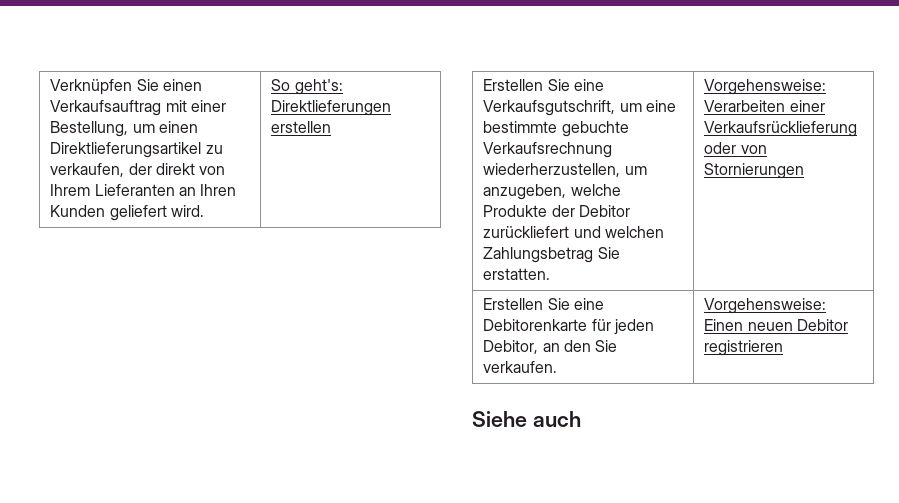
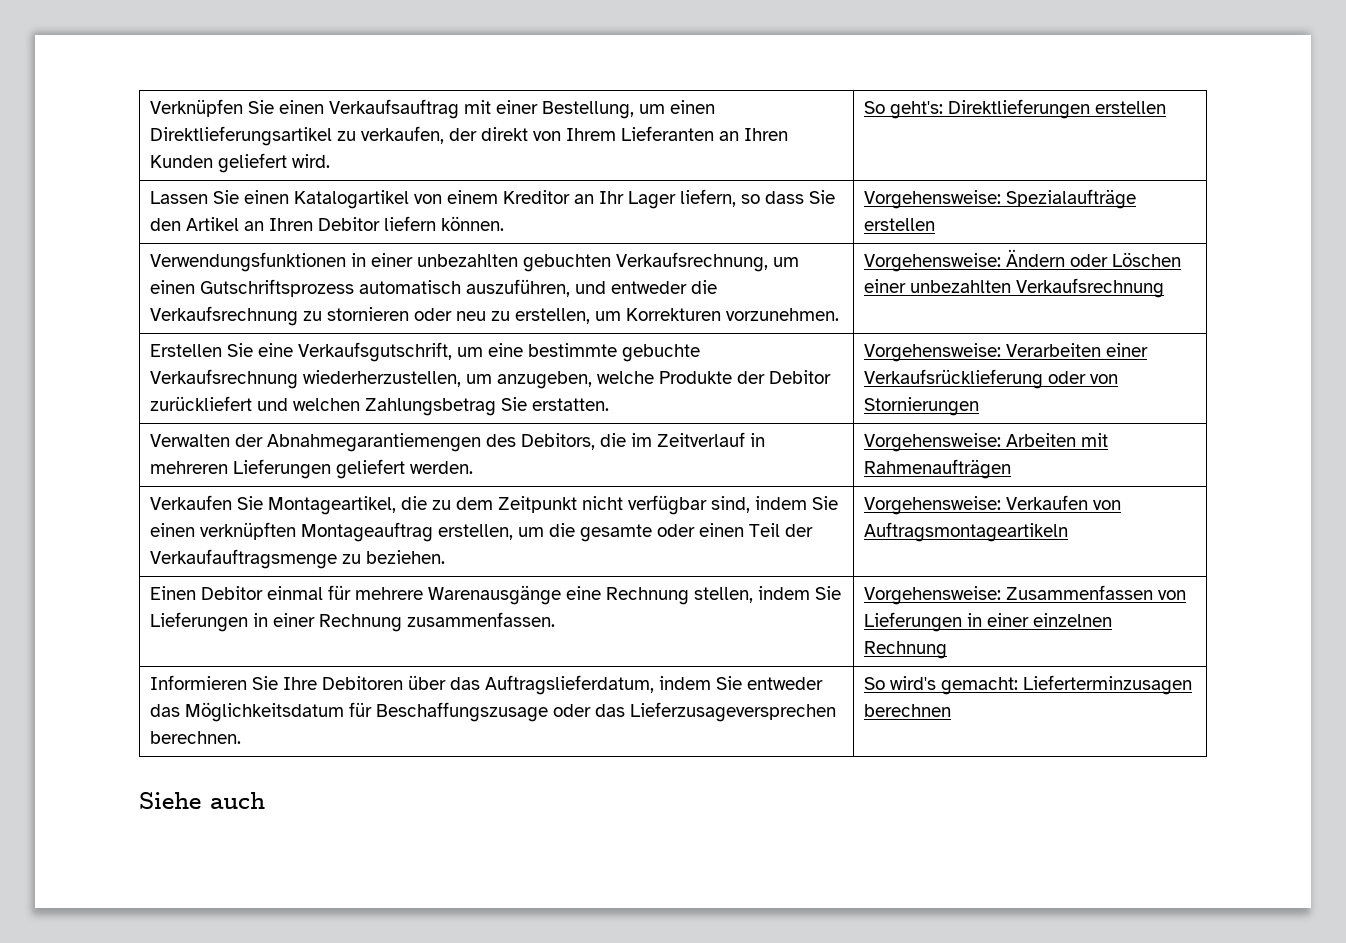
(332, 127) none -> [149,189,835,209] [149,216,504,231] [863,189,1136,209] [863,218,935,231] [149,252,799,272] [149,279,717,297] [149,306,839,326] [863,249,1181,272] [863,278,1164,298] // Lassen Sie einen Katalogartikel von einem Kreditor an Ihr Lager liefern, so dass Sie den Artikel an Ihren Debitor liefern können. | Vorgehensweise: Spezialaufträge erstellen // Verwendungsfunktionen in einer unbezahlten gebuchten Verkaufsrechnung, um einen Gutschriftsprozess automatisch auszuführen, und entweder die Verkaufsrechnung zu stornieren oder neu zu erstellen, um Korrekturen vorzunehmen. | Vorgehensweise: Ändern oder Löschen einer unbezahlten Verkaufsrechnung
[483,298,604,310] [483,319,654,335] [483,340,618,354] [483,361,558,373] [704,298,827,314] [704,319,848,331] [704,340,784,356] Erstellen Sie eine Debitorenkarte für jeden Debitor, an den Sie verkaufen. | Vorgehensweise: Einen neuen Debitor registrieren -> [149,432,765,452] [149,459,473,479] [863,433,1108,452] [863,459,1011,479] [149,495,838,515] [149,522,813,542] [149,549,445,569] [863,495,1121,515] [863,522,1068,542] [149,585,841,605] [149,612,555,632] [863,585,1186,605] [863,612,1112,632] [863,641,947,659] [149,675,823,695] [149,702,836,722] [149,731,241,744] [863,675,1192,695] [863,704,951,717] Verwalten der Abnahmegarantiemengen des Debitors, die im Zeitverlauf in mehreren Lieferungen geliefert werden. | Vorgehensweise: Arbeiten mit Rahmenaufträgen // Verkaufen Sie Montageartikel, die zu dem Zeitpunkt nicht verfügbar sind, indem Sie einen verknüpften Montageauftrag erstellen, um die gesamte oder einen Teil der Verkaufauftragsmenge zu beziehen. | Vorgehensweise: Verkaufen von Auftragsmontageartikeln // Einen Debitor einmal für mehrere Warenausgänge eine Rechnung stellen, indem Sie Lieferungen in einer Rechnung zusammenfassen. | Vorgehensweise: Zusammenfassen von Lieferungen in einer einzelnen Rechnung // Informieren Sie Ihre Debitoren über das Auftragslieferdatum, indem Sie entweder das Möglichkeitsdatum für Beschaffungszusage oder das Lieferzusageversprechen berechnen. | So wird's gemacht: Lieferterminzusagen berechnen

